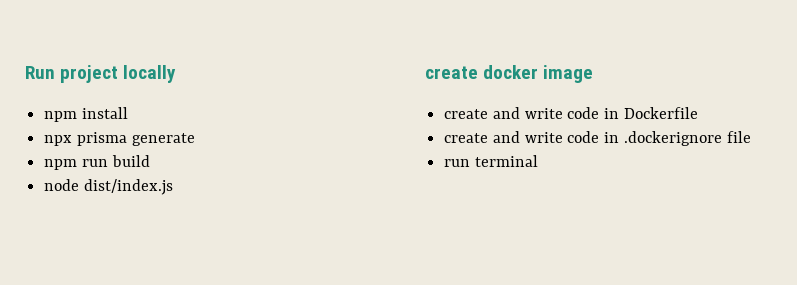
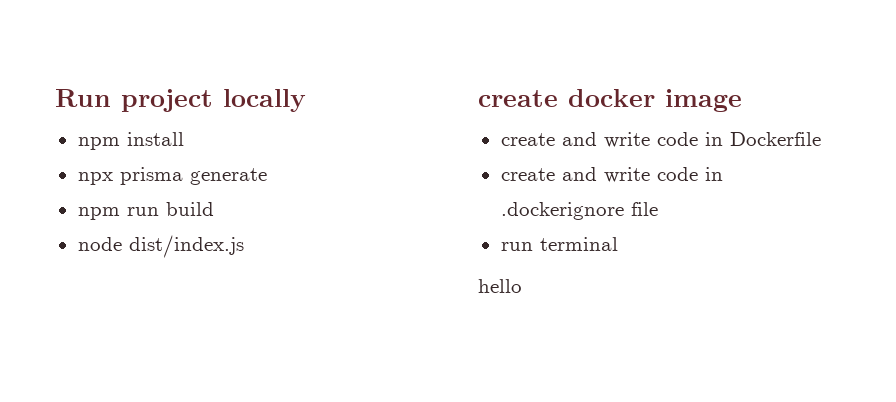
(538, 161) none -> [478,279,522,293] // hello

